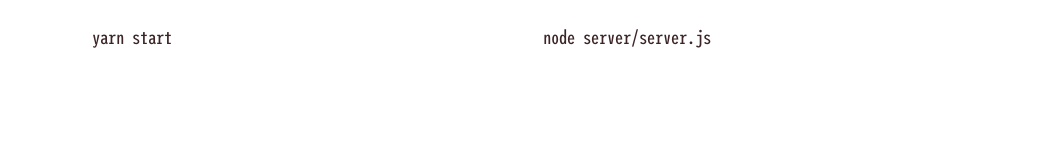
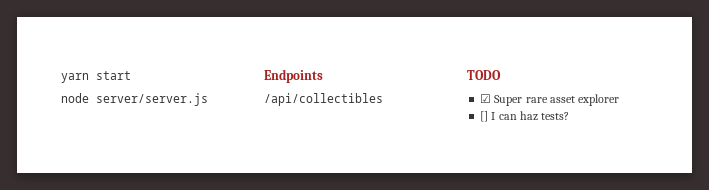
(711, 38) none -> [264,69,323,83] [264,93,383,106] [467,70,501,80] [480,94,620,106] [480,111,570,122] // Endpoints // /api/collectibles // TODO // ☑ Super rare asset explorer // [] I can haz tests?

